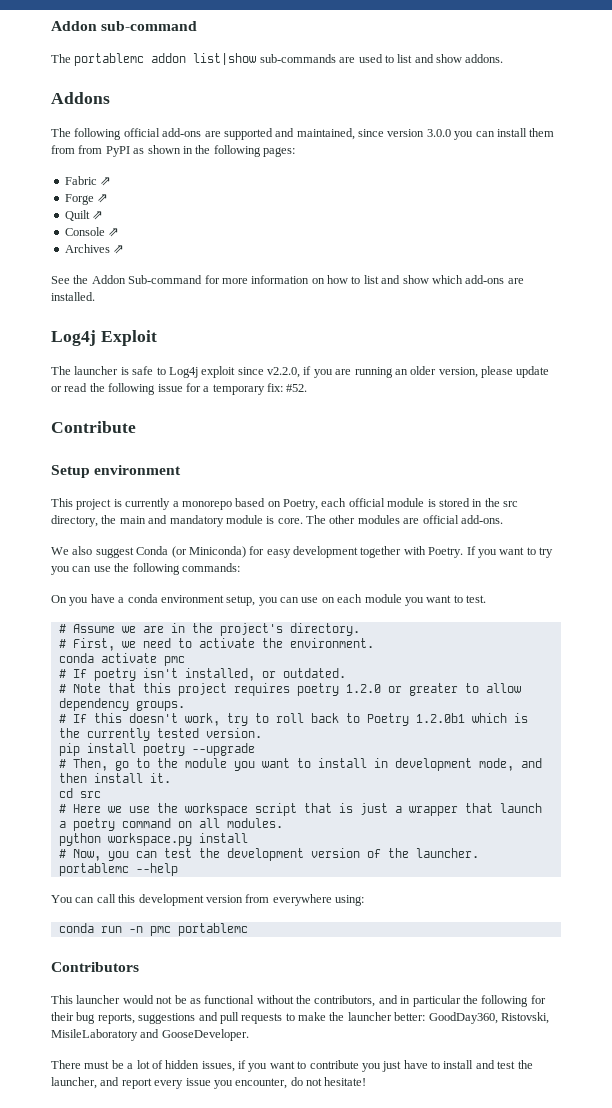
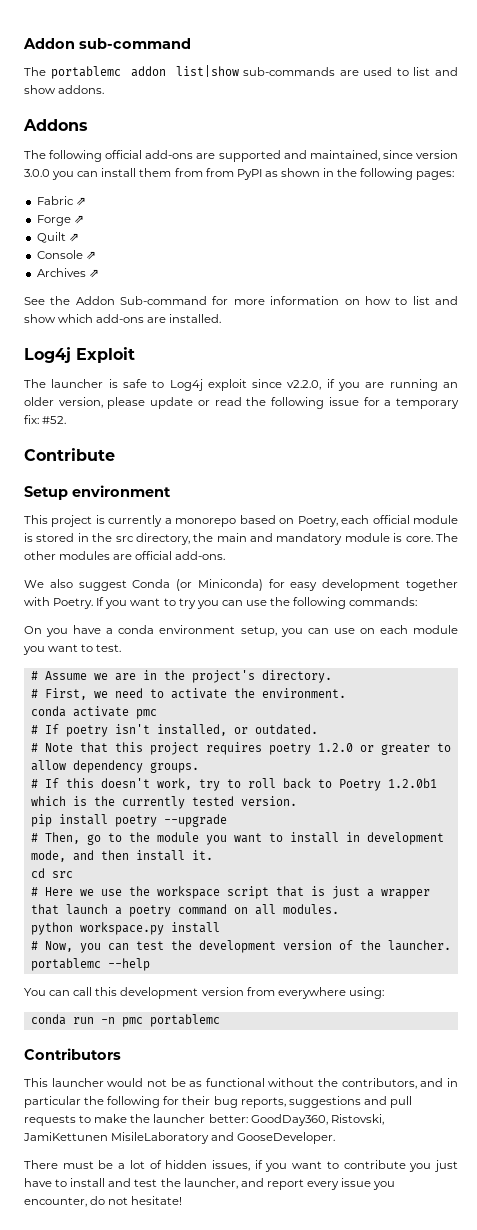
(549, 1018) none -> [23,1132,108,1141] JamiKettunen

